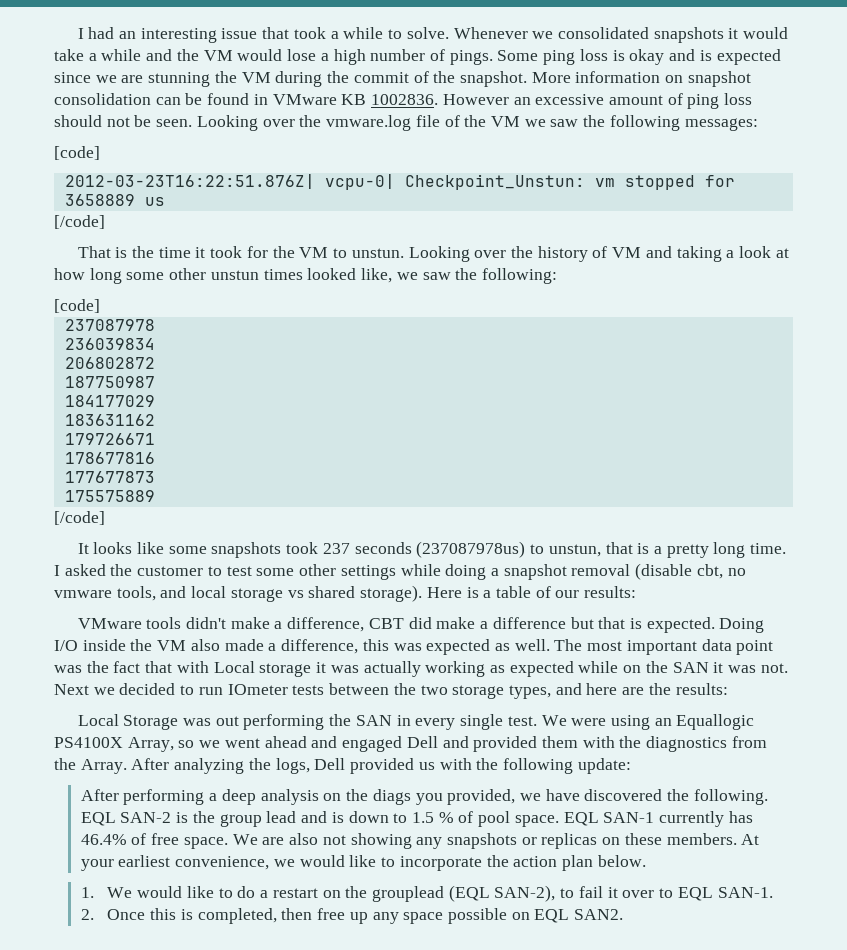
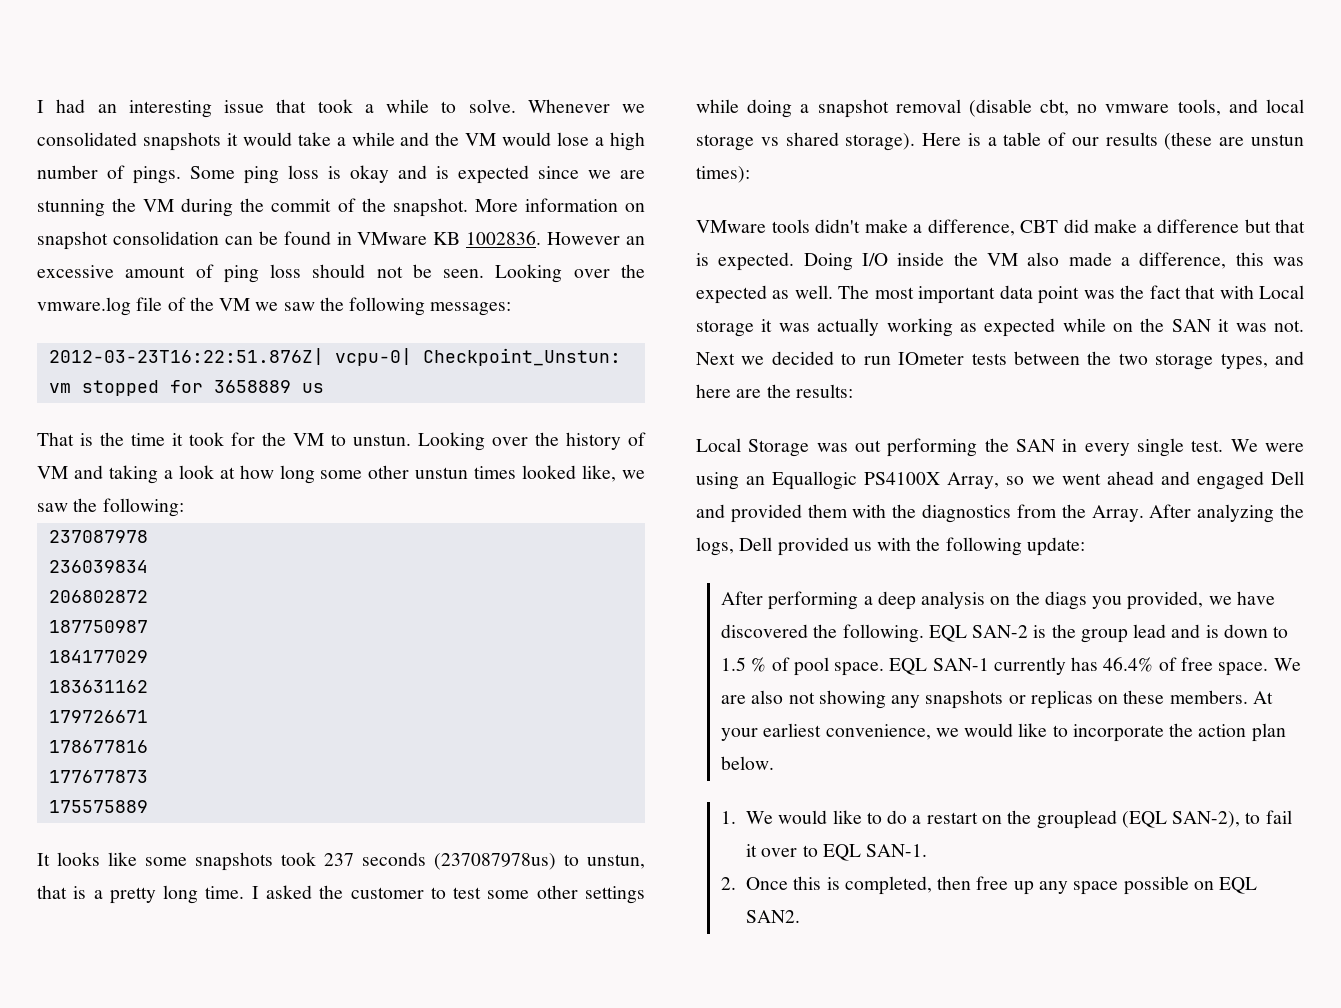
[54,146,100,160] // [code] -> (512, 309) none
[54,215,105,229] // [/code] -> (324, 388) none
[54,299,100,313] // [code] -> (184, 507) none
[54,511,105,525] // [/code] -> (148, 806) none
[584,586,637,598] results: -> [1105,132,1304,150] [696,166,750,183] results (these are unstun times):

